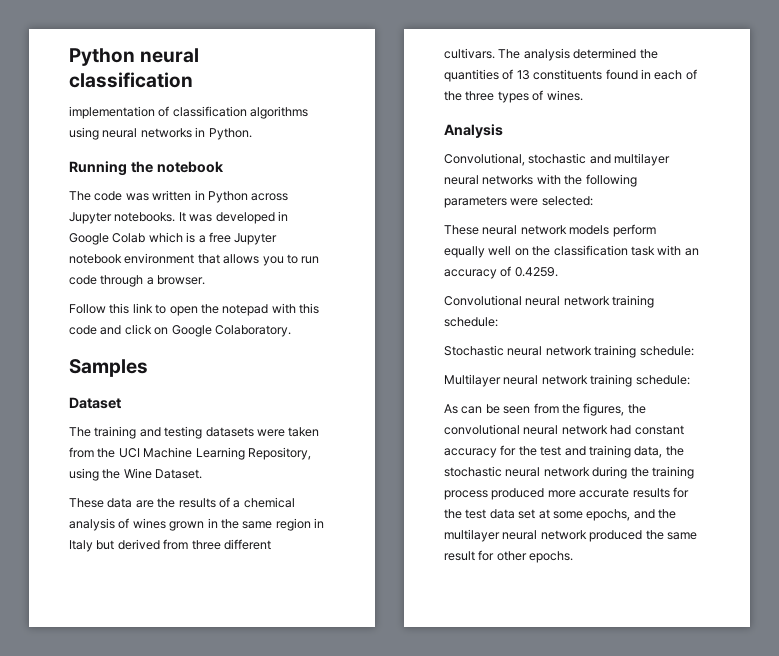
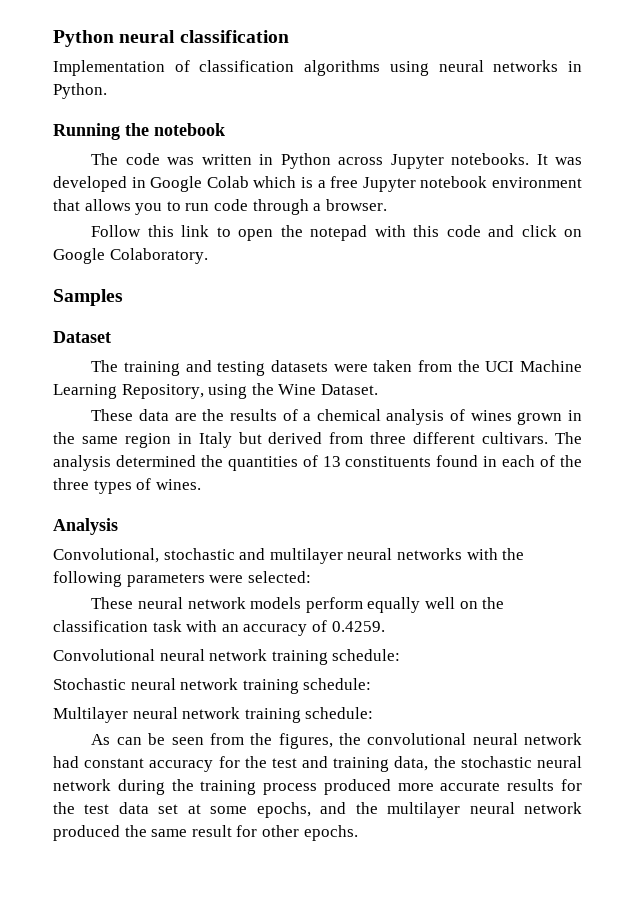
[69,106,155,119] implementation -> [53,60,165,76] Implementation

